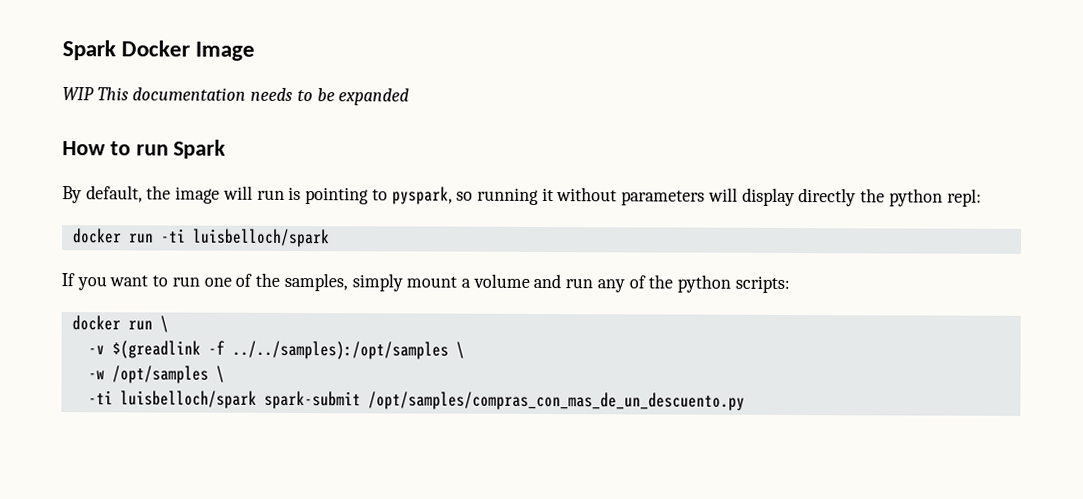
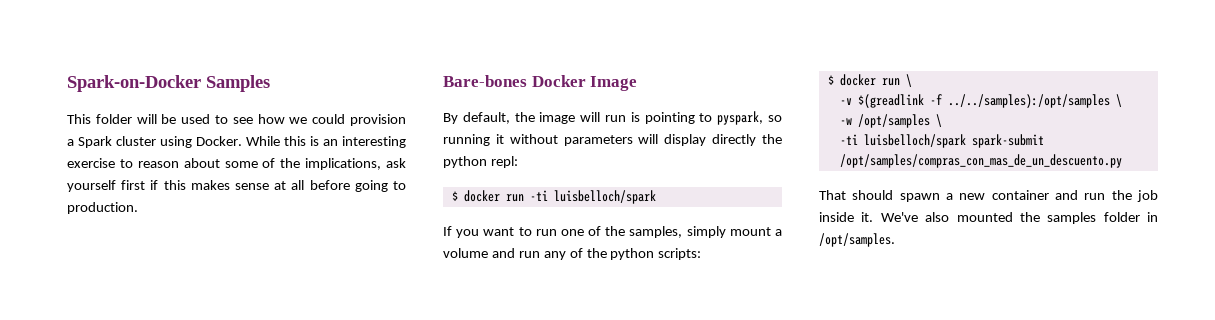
[62,40,256,61] [62,87,410,106] [62,139,227,159] Spark Docker Image // WIP This documentation needs to be expanded // How to run Spark -> [67,75,270,92] [67,114,407,126] [67,136,406,148] [67,158,406,170] [67,180,406,192] [67,202,138,214] [443,75,638,91] Spark-on-Docker Samples // This folder will be used to see how we could provision a Spark cluster using Docker. While this is an interesting exercise to reason about some of the implications, ask yourself first if this makes sense at all before going to production. // Bare-bones Docker Image
(982, 197) none -> [451,191,458,201] $
(790, 284) none -> [827,75,834,85] $
(745, 401) none -> [819,190,1158,202] [819,212,1158,224] [819,233,895,247] // That should spawn a new container and run the job inside it. We've also mounted the samples folder in /opt/samples.

